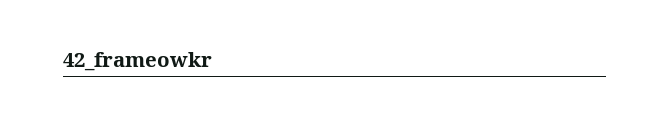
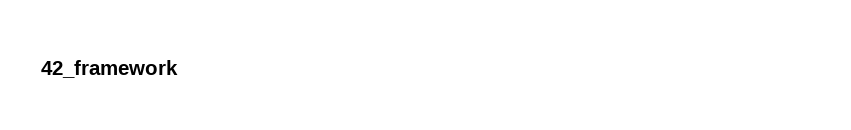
[63,52,212,71] 42_frameowkr -> [41,60,178,78] 42_framework

